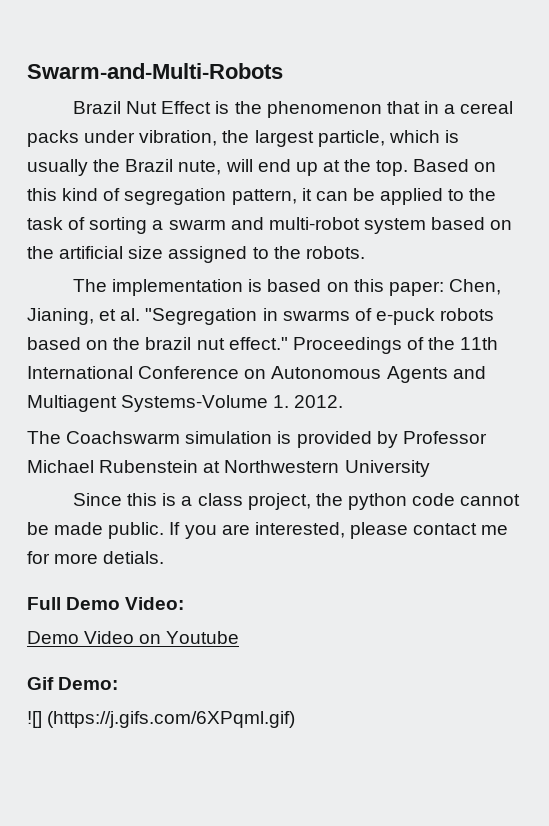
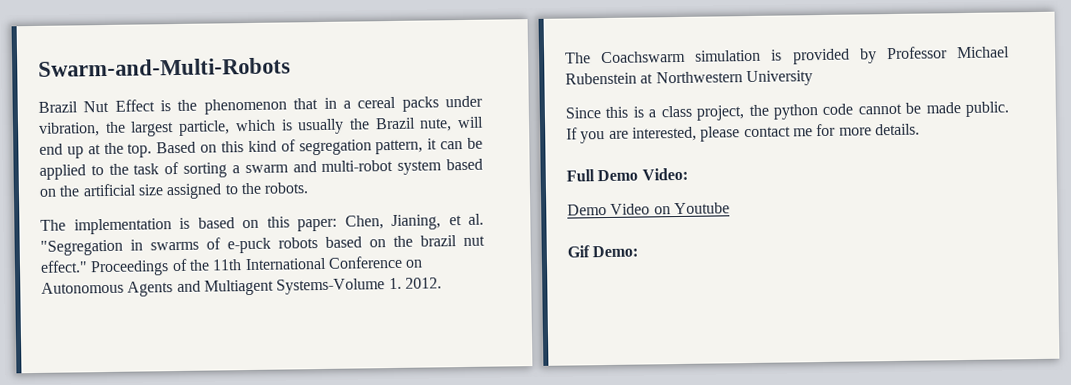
[103,551,165,564] detials. -> [874,123,920,136] details.
[27,711,296,728] // ![] (https://j.gifs.com/6XPqml.gif) -> (639, 251) none

